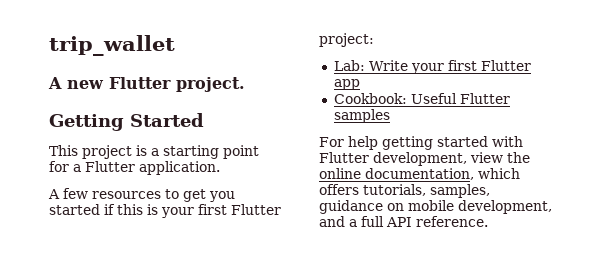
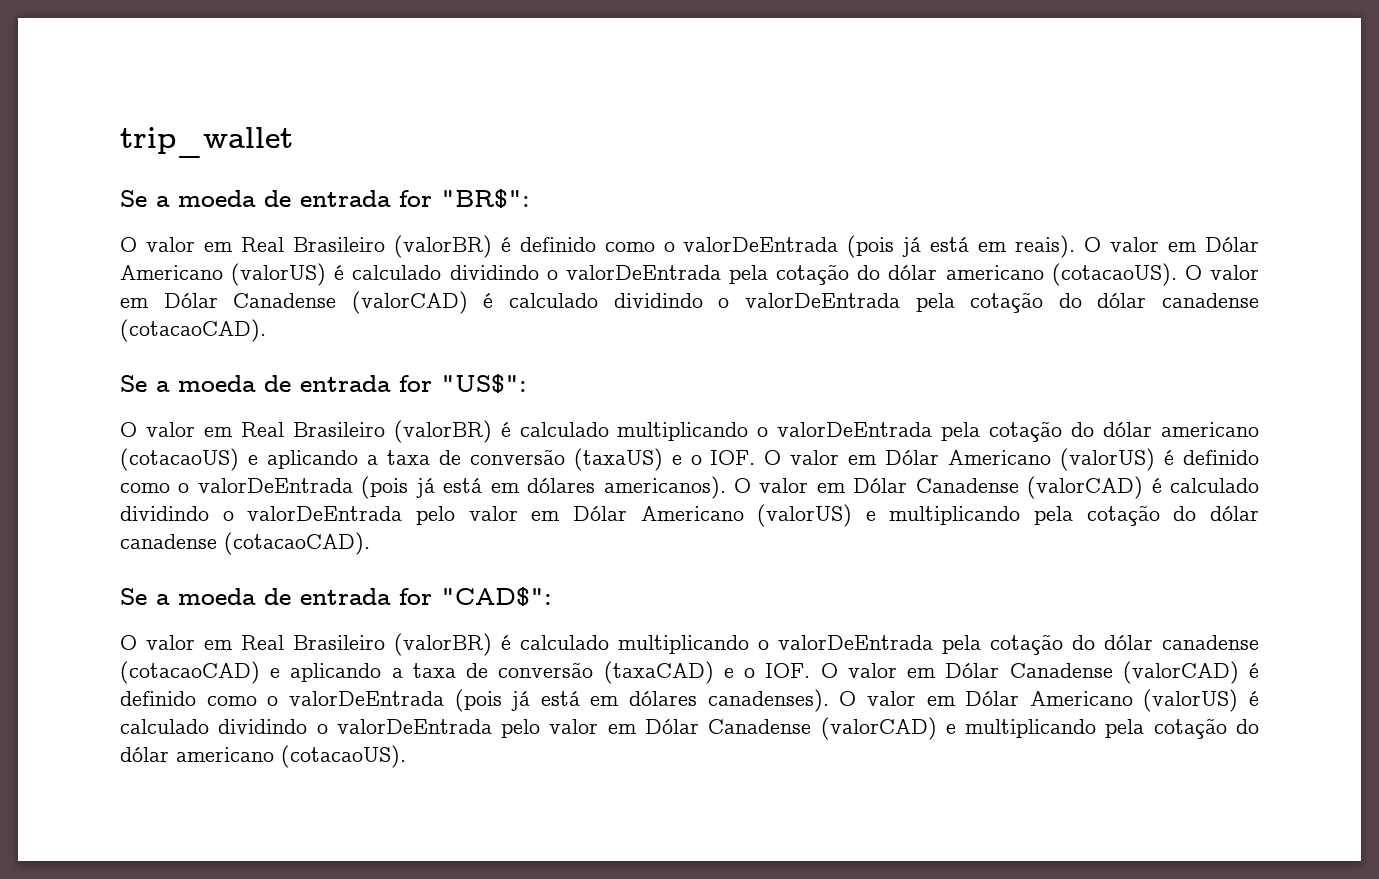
[48,77,245,92] [49,113,204,131] [49,145,259,159] [49,161,220,175] [48,188,235,202] [49,204,281,218] [319,33,374,47] [333,60,531,74] [333,79,360,90] [333,93,510,104] [333,109,390,123] [319,136,523,150] [319,152,530,166] [319,168,520,180] [319,184,490,198] [319,200,552,214] [319,216,488,227] A new Flutter project. // Getting Started // This project is a starting point for a Flutter application. // A few resources to get you started if this is your first Flutter project: // Lab: Write your first Flutter app // Cookbook: Useful Flutter samples // For help getting started with Flutter development, view the online documentation, which offers tutorials, samples, guidance on mobile development, and a full API reference. -> [120,189,530,208] [120,235,1259,258] [120,263,1259,286] [120,291,1260,314] [120,319,266,342] [120,374,527,393] [120,420,1259,443] [120,448,1259,471] [120,476,1259,499] [120,504,1259,527] [120,532,370,555] [120,587,552,606] [120,633,1259,656] [120,661,1260,684] [120,689,1259,712] [120,717,1259,740] [120,745,406,768] Se a moeda de entrada for "BR$": // O valor em Real Brasileiro (valorBR) é definido como o valorDeEntrada (pois já está em reais). O valor em Dólar Americano (valorUS) é calculado dividindo o valorDeEntrada pela cotação do dólar americano (cotacaoUS). O valor em Dólar Canadense (valorCAD) é calculado dividindo o valorDeEntrada pela cotação do dólar canadense (cotacaoCAD). // Se a moeda de entrada for "US$": // O valor em Real Brasileiro (valorBR) é calculado multiplicando o valorDeEntrada pela cotação do dólar americano (cotacaoUS) e aplicando a taxa de conversão (taxaUS) e o IOF. O valor em Dólar Americano (valorUS) é definido como o valorDeEntrada (pois já está em dólares americanos). O valor em Dólar Canadense (valorCAD) é calculado dividindo o valorDeEntrada pelo valor em Dólar Americano (valorUS) e multiplicando pela cotação do dólar canadense (cotacaoCAD). // Se a moeda de entrada for "CAD$": // O valor em Real Brasileiro (valorBR) é calculado multiplicando o valorDeEntrada pela cotação do dólar canadense (cotacaoCAD) e aplicando a taxa de conversão (taxaCAD) e o IOF. O valor em Dólar Canadense (valorCAD) é definido como o valorDeEntrada (pois já está em dólares canadenses). O valor em Dólar Americano (valorUS) é calculado dividindo o valorDeEntrada pelo valor em Dólar Canadense (valorCAD) e multiplicando pela cotação do dólar americano (cotacaoUS).

